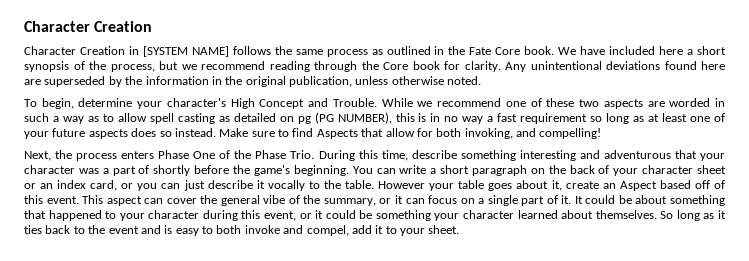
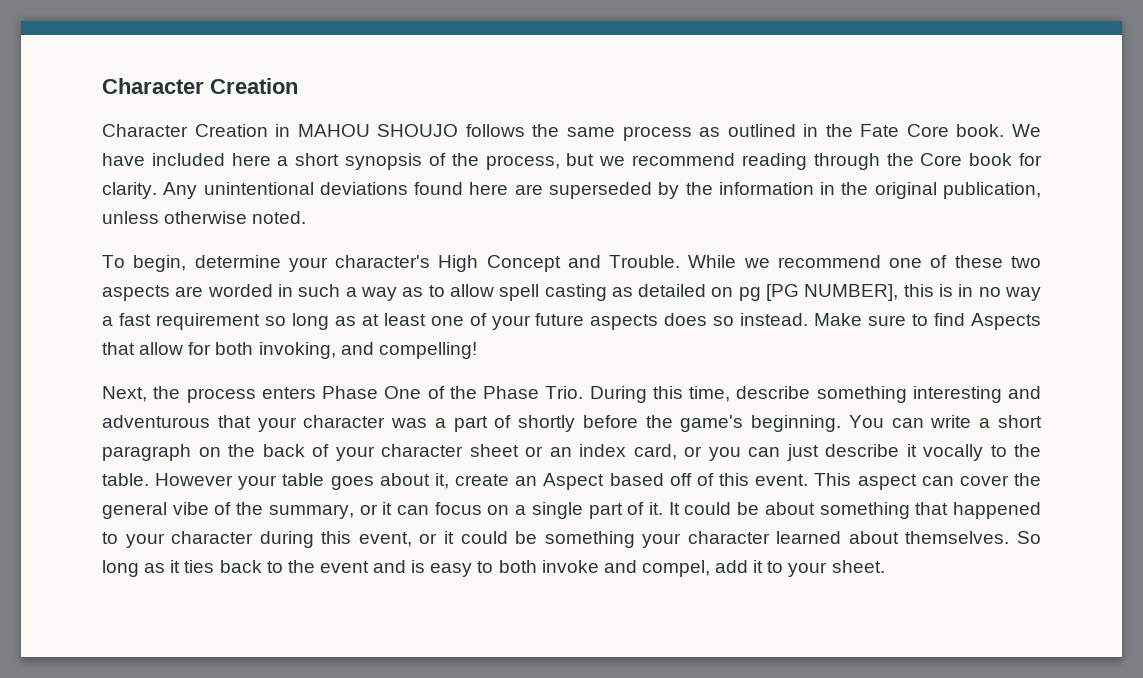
[142,46,229,57] [SYSTEM NAME] -> [297,124,459,137] MAHOU SHOUJO
[314,112,392,124] (PG NUMBER), -> [766,284,899,301] [PG NUMBER],

